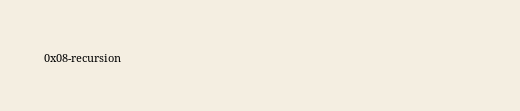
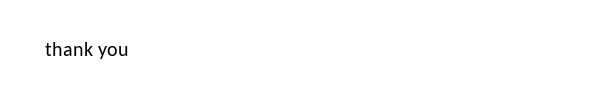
[44,54,121,62] 0x08-recursion -> [45,42,130,59] thank you

